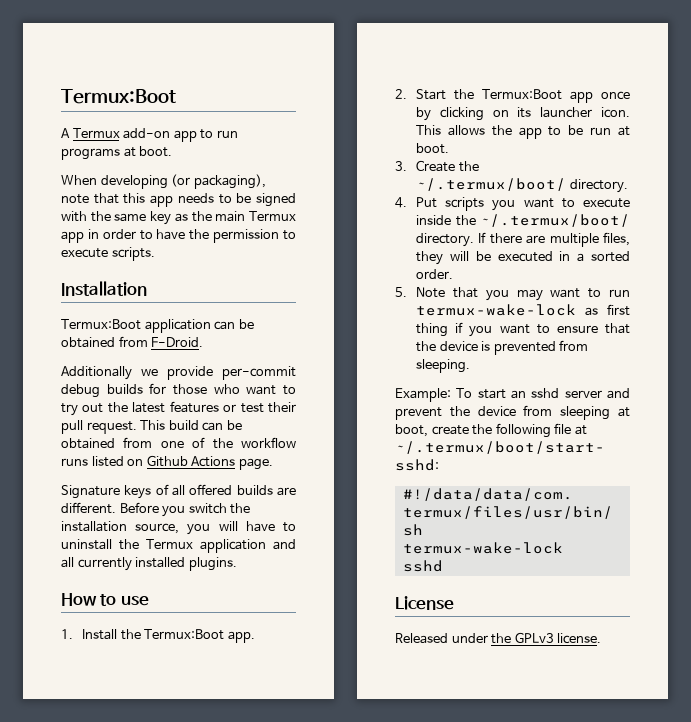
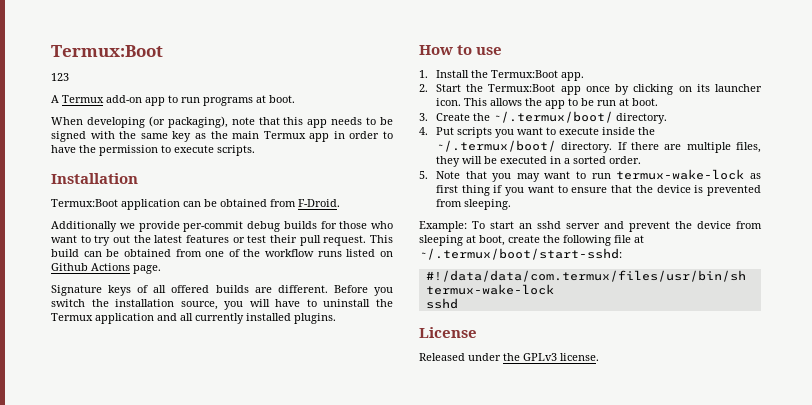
[61,89,176,104] Termux:Boot -> [51,45,163,57] [51,73,69,81] Termux:Boot // 123

